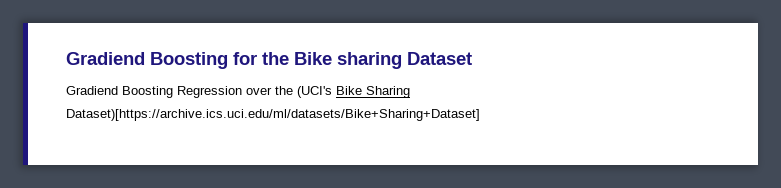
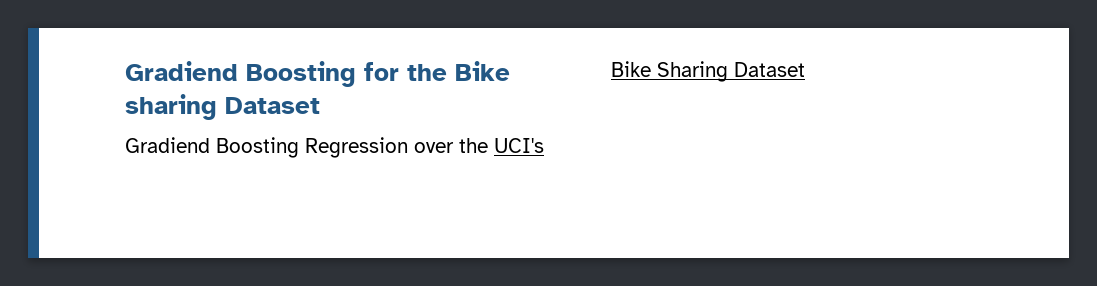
[297,86,332,98] (UCI's -> [494,138,544,153] UCI's
[66,109,480,121] Dataset)[https://archive.ics.uci.edu/ml/datasets/Bike+Sharing+Dataset] -> [734,62,805,77] Dataset

